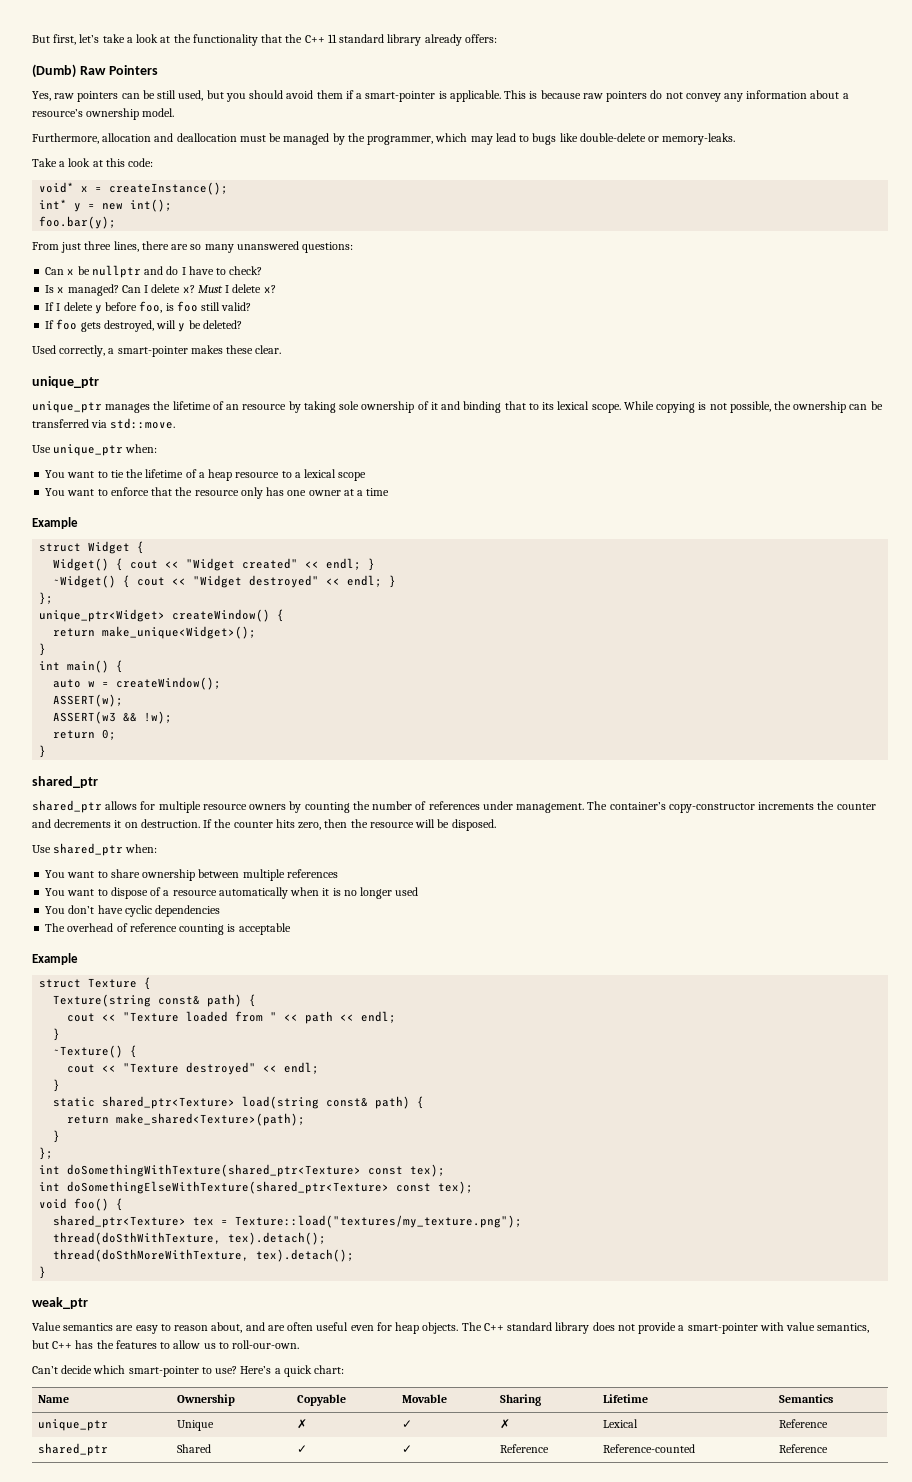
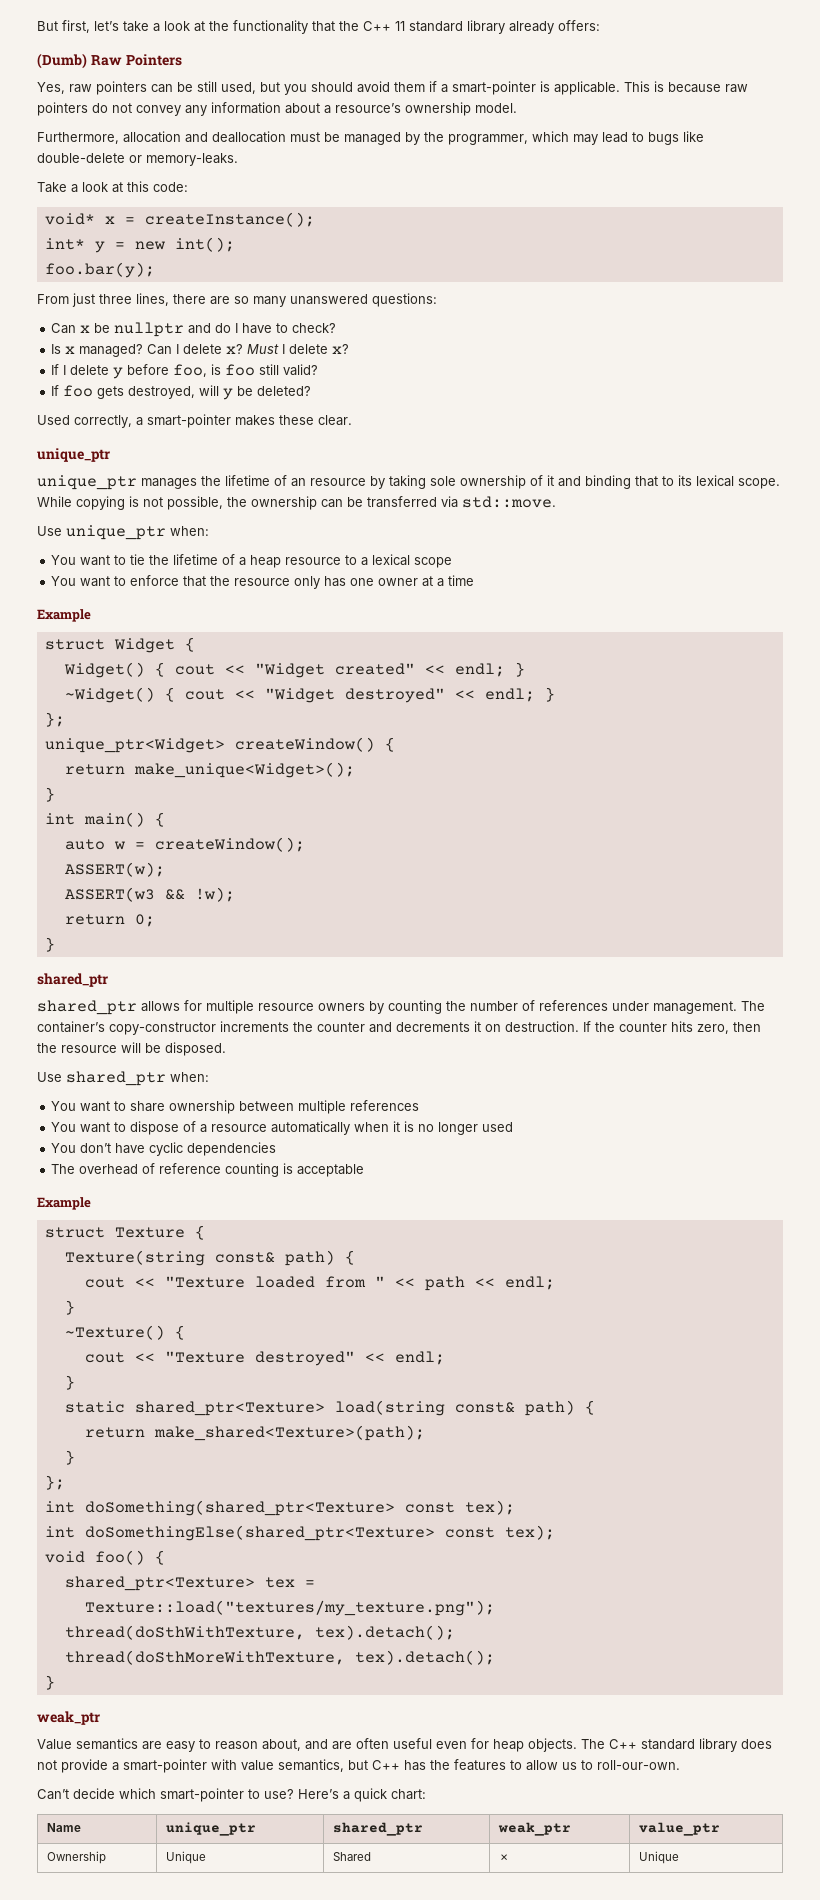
[67,1164,362,1177] doSomethingWithTexture(shared_ptr<Texture> -> [84,1500,395,1516] doSomething(shared_ptr<Texture>
[67,1181,390,1194] doSomethingElseWithTexture(shared_ptr<Texture> -> [84,1525,435,1541] doSomethingElse(shared_ptr<Texture>
(229, 1222) none -> (315, 1583) //
[177,1394,236,1406] [297,1394,347,1406] [402,1394,448,1403] [500,1394,542,1406] [603,1394,649,1403] [779,1394,834,1403] [38,1419,109,1431] Ownership | Copyable | Movable | Sharing | Lifetime | Semantics // unique_ptr -> [165,1822,256,1836] [332,1822,423,1836] [497,1822,571,1836] [638,1822,720,1836] [46,1851,106,1864] unique_ptr | shared_ptr | weak_ptr | value_ptr // Ownership
[297,1419,308,1429] [402,1420,413,1428] [500,1419,511,1429] [603,1419,639,1428] [779,1419,829,1428] [38,1443,109,1456] [177,1444,212,1453] [297,1445,308,1453] [402,1445,413,1453] [500,1444,550,1453] [603,1444,696,1453] [779,1444,829,1453] ✗ | ✓ | ✗ | Lexical | Reference // shared_ptr | Shared | ✓ | ✓ | Reference | Reference-counted | Reference -> [332,1852,371,1861] [498,1854,509,1861] [638,1851,679,1864] Shared | ✗ | Unique

